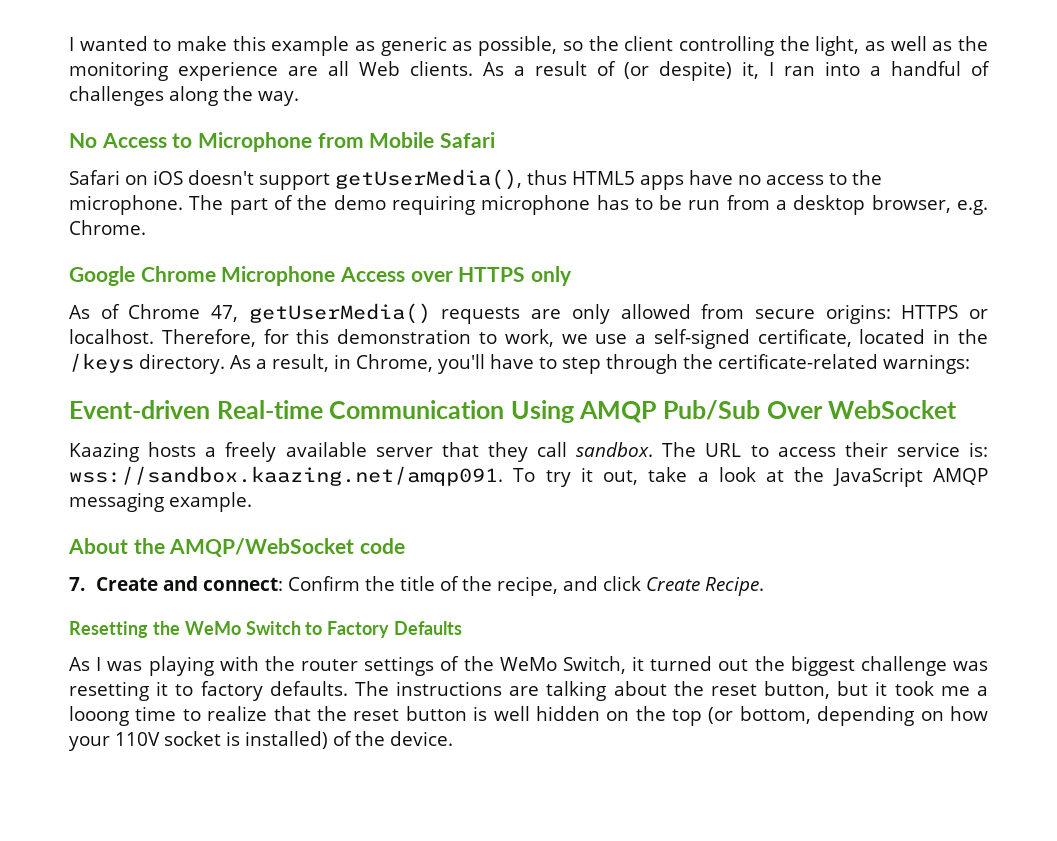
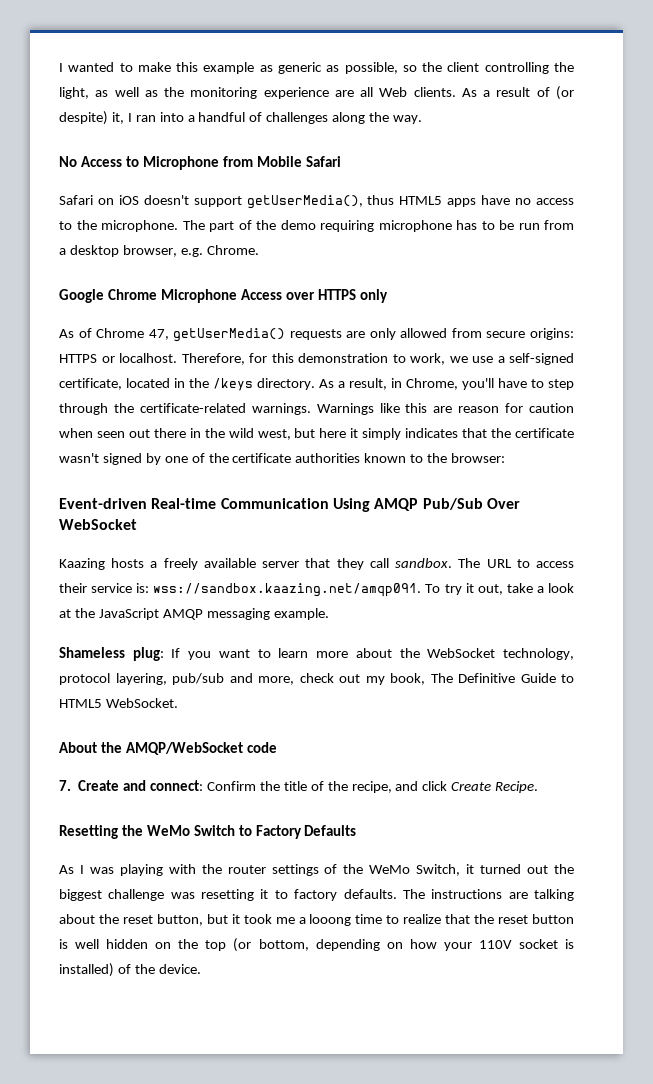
[882,354,970,374] warnings: -> [251,403,574,415] [59,428,574,440] [59,453,506,465] warnings. Warnings like this are reason for caution when seen out there in the wild west, but here it simply indicates that the certificate wasn't signed by one of the certificate authorities known to the browser:
(252, 502) none -> [59,647,574,661] [59,673,574,685] [59,698,178,708] // Shameless plug: If you want to learn more about the WebSocket technology, protocol layering, pub/sub and more, check out my book, The Definitive Guide to HTML5 WebSocket.

